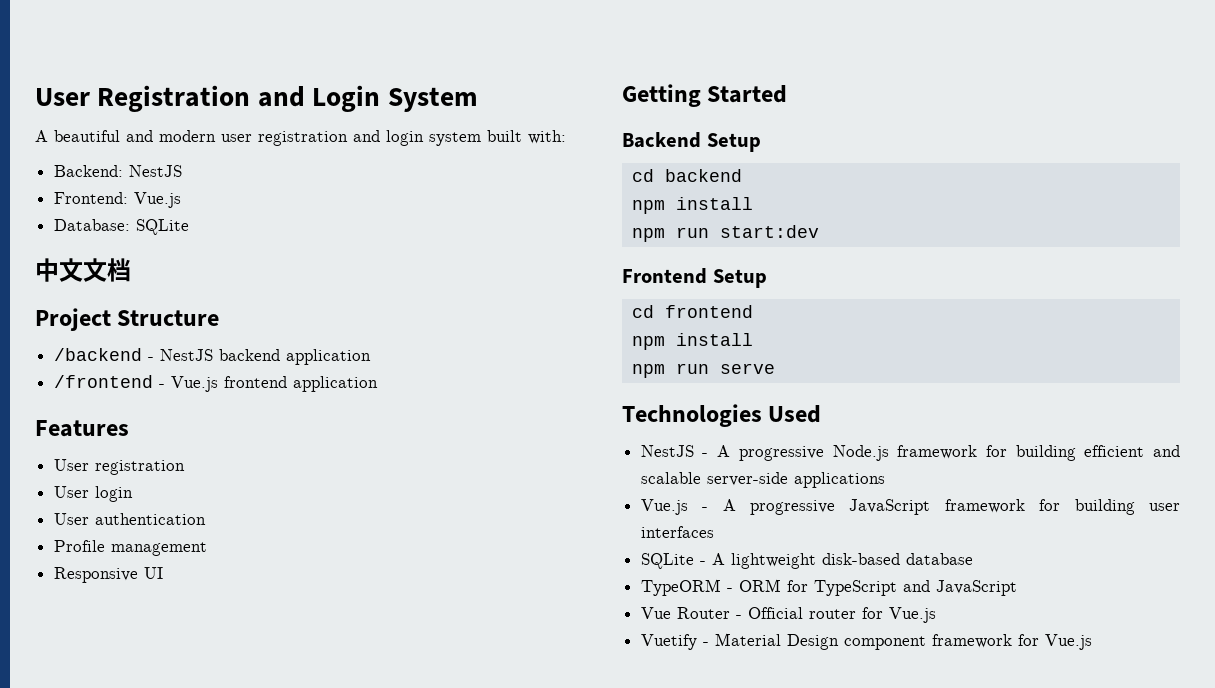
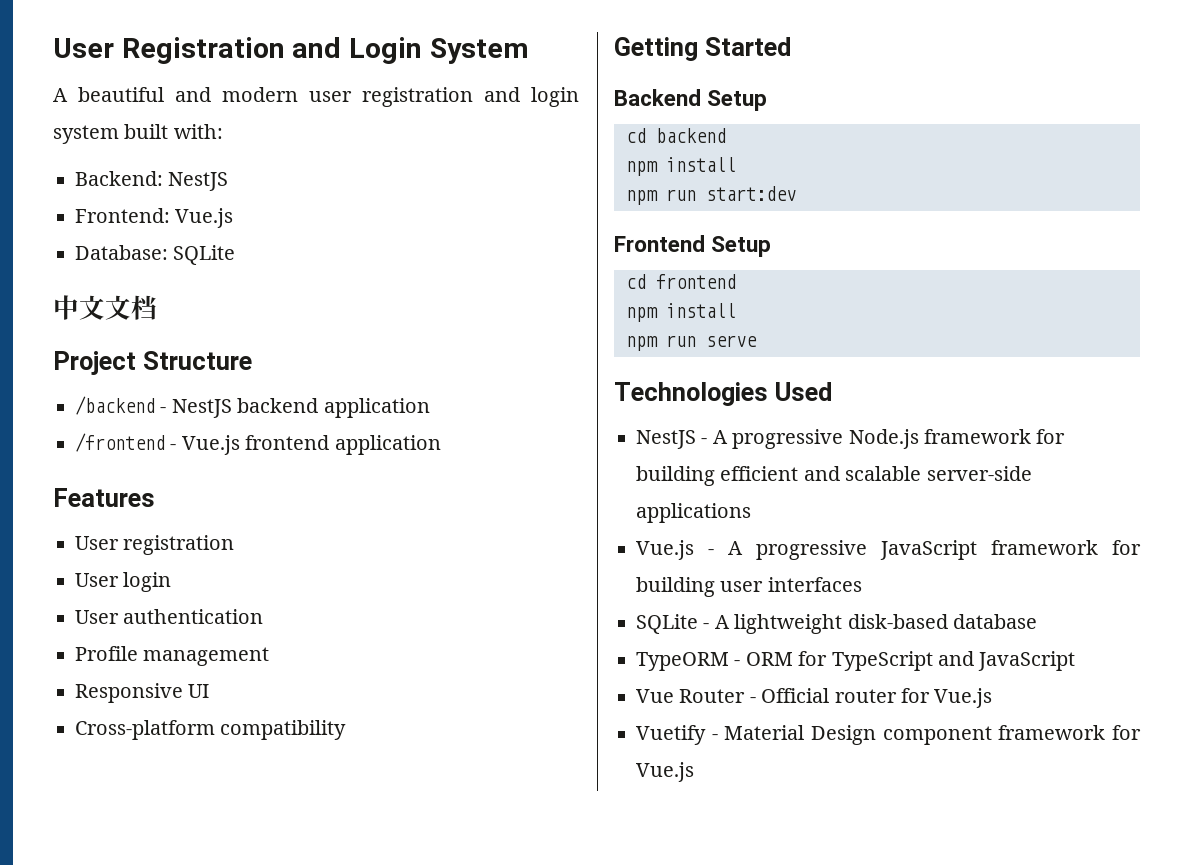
(163, 573) none -> [75,720,347,740] // Cross-platform compatibility

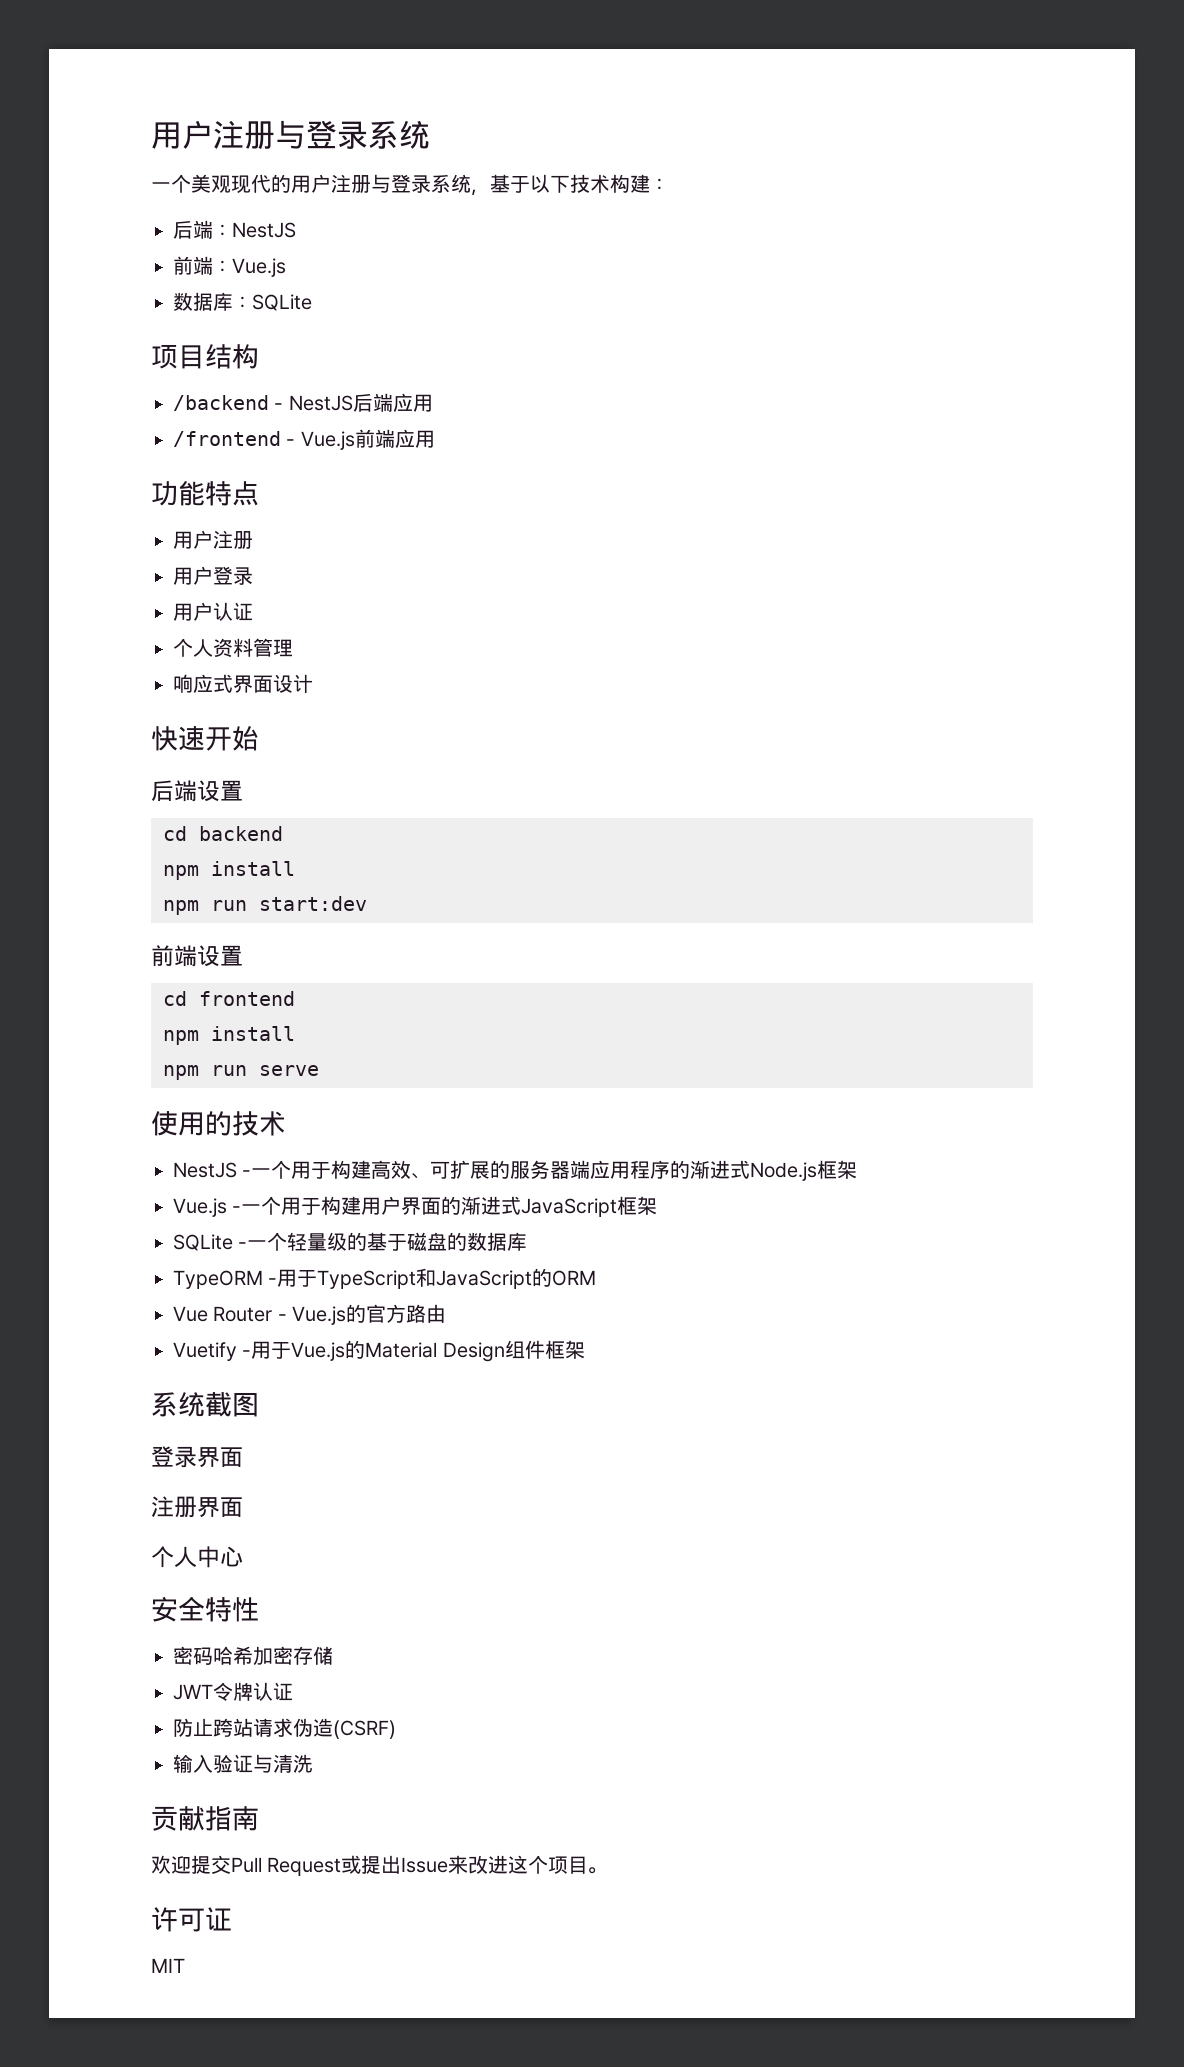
[53,37,529,64] [53,87,579,107] [53,124,223,144] [75,171,163,186] User Registration and Login System // A beautiful and modern user registration and login system built with: // Backend: -> [151,120,430,149] [151,174,669,196] [173,220,232,239] 用户注册与登录系统 // 一个美观现代的用户注册与登录系统，基于以下技术构建： // 后端：
[75,208,234,228] [75,245,168,260] Frontend: Vue.js // Database: -> [173,256,286,277] [173,292,252,311] 前端：Vue.js // 数据库：
[53,295,157,320] [53,351,252,375] 中文文档 // Project Structure -> [151,344,259,369] 项目结构
[237,398,430,418] backend application -> [352,393,433,412] 后端应用
[245,435,441,455] [53,488,155,507] [75,535,235,555] [75,572,172,592] [75,609,264,624] [75,646,270,666] [75,683,210,703] [75,720,347,740] [614,37,791,61] [614,89,768,111] frontend application // Features // User registration // User login // User authentication // Profile management // Responsive UI // Cross-platform compatibility // Getting Started // Backend Setup -> [354,429,435,448] [151,481,259,506] [173,530,253,549] [173,566,253,585] [173,602,253,621] [173,638,293,658] [173,674,313,693] [151,726,259,751] [151,780,243,802] 前端应用 // 功能特点 // 用户注册 // 用户登录 // 用户认证 // 个人资料管理 // 响应式界面设计 // 快速开始 // 后端设置
[614,235,772,257] Frontend Setup -> [151,945,243,967] 前端设置
[614,382,832,406] Technologies Used -> [151,1111,286,1136] 使用的技术
[712,429,1066,449] [636,466,1032,486] [636,503,751,523] [636,540,1141,560] [636,577,862,597] [636,614,1037,634] [636,651,1076,671] A progressive Node.js framework for building efficient and scalable server-side applications // Vue.js - A progressive JavaScript framework for building user interfaces // SQLite - A lightweight disk-based database // TypeORM - ORM for TypeScript and JavaScript -> [251,1160,858,1181] [173,1196,658,1217] [173,1232,528,1251] [173,1268,597,1289] 一个用于构建高效、可扩展的服务器端应用程序的渐进式Node.js框架 // Vue.js -一个用于构建用户界面的渐进式JavaScript框架 // SQLite -一个轻量级的基于磁盘的数据库 // TypeORM -用于TypeScript和JavaScript的ORM
[761,688,993,708] Official router for Vue.js -> [292,1304,447,1325] Vue.js的官方路由
[724,725,1141,745] [636,762,694,782] Material Design component framework for Vue.js -> [251,1340,585,1362] [151,1392,259,1417] [151,1446,243,1468] [151,1496,243,1518] [151,1546,243,1568] [151,1596,259,1622] [173,1646,333,1666] [173,1682,293,1701] [173,1718,396,1739] [173,1754,313,1773] [151,1806,259,1831] [151,1855,608,1876] [151,1907,232,1932] [151,1958,185,1973] 用于Vue.js的Material Design组件框架 // 系统截图 // 登录界面 // 注册界面 // 个人中心 // 安全特性 // 密码哈希加密存储 // JWT令牌认证 // 防止跨站请求伪造(CSRF) // 输入验证与清洗 // 贡献指南 // 欢迎提交Pull Request或提出Issue来改进这个项目。 // 许可证 // MIT

